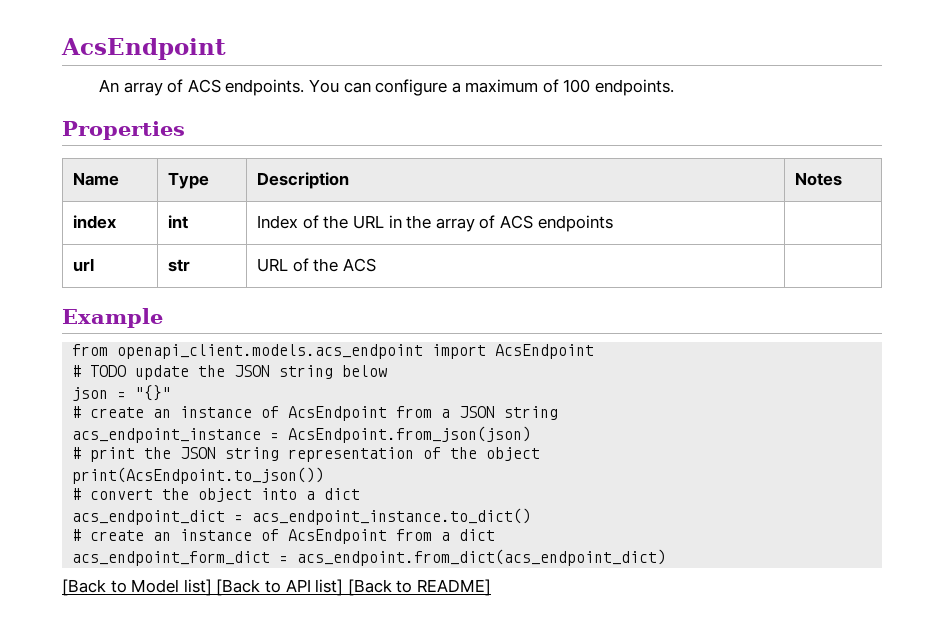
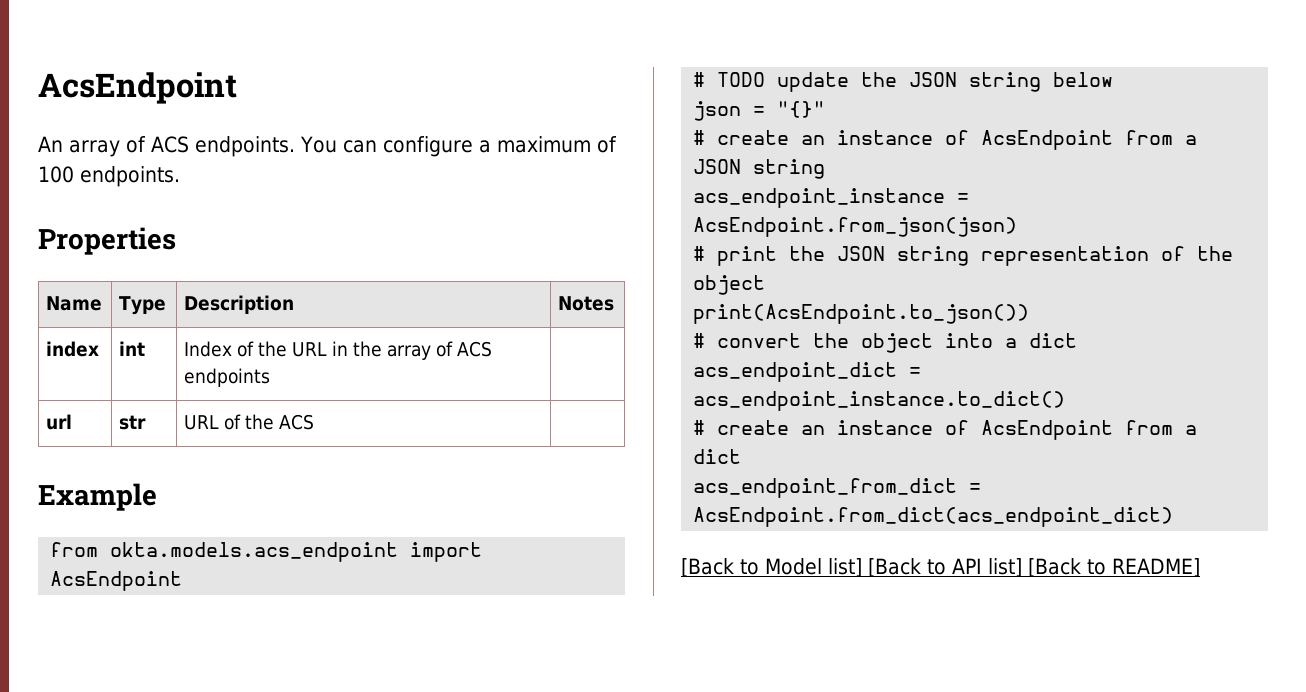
[117,344,424,359] openapi_client.models.acs_endpoint -> [110,542,399,562] okta.models.acs_endpoint
[72,549,667,566] acs_endpoint_form_dict = acs_endpoint.from_dict(acs_endpoint_dict) -> [693,478,982,498] [693,507,1174,527] acs_endpoint_from_dict = AcsEndpoint.from_dict(acs_endpoint_dict)

